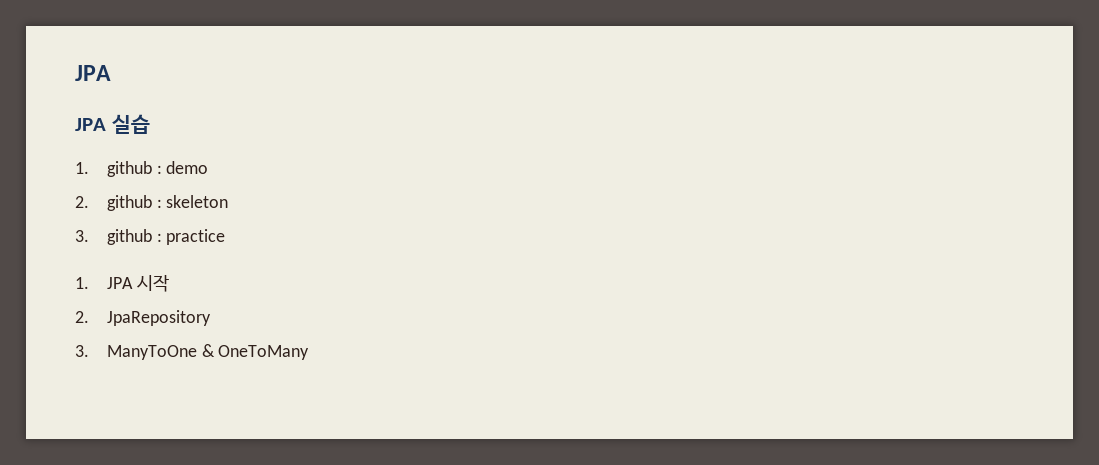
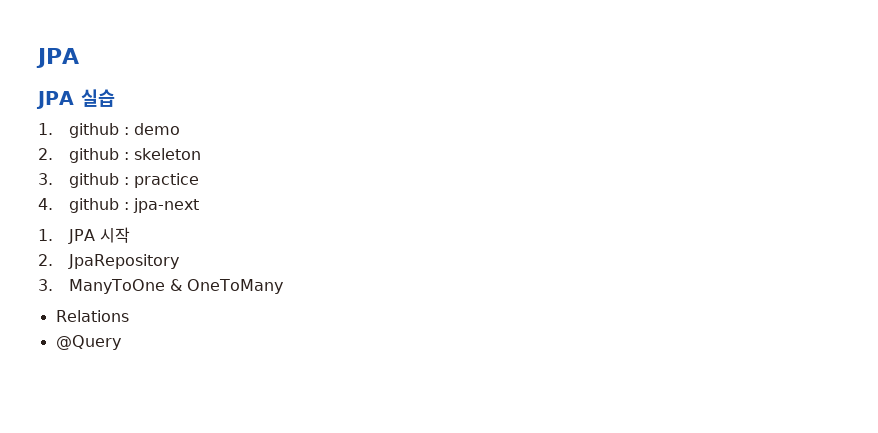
(226, 237) none -> [38,198,199,213] // 4. github : jpa-next
(310, 352) none -> [55,310,129,322] [55,335,121,350] // Relations // @Query

